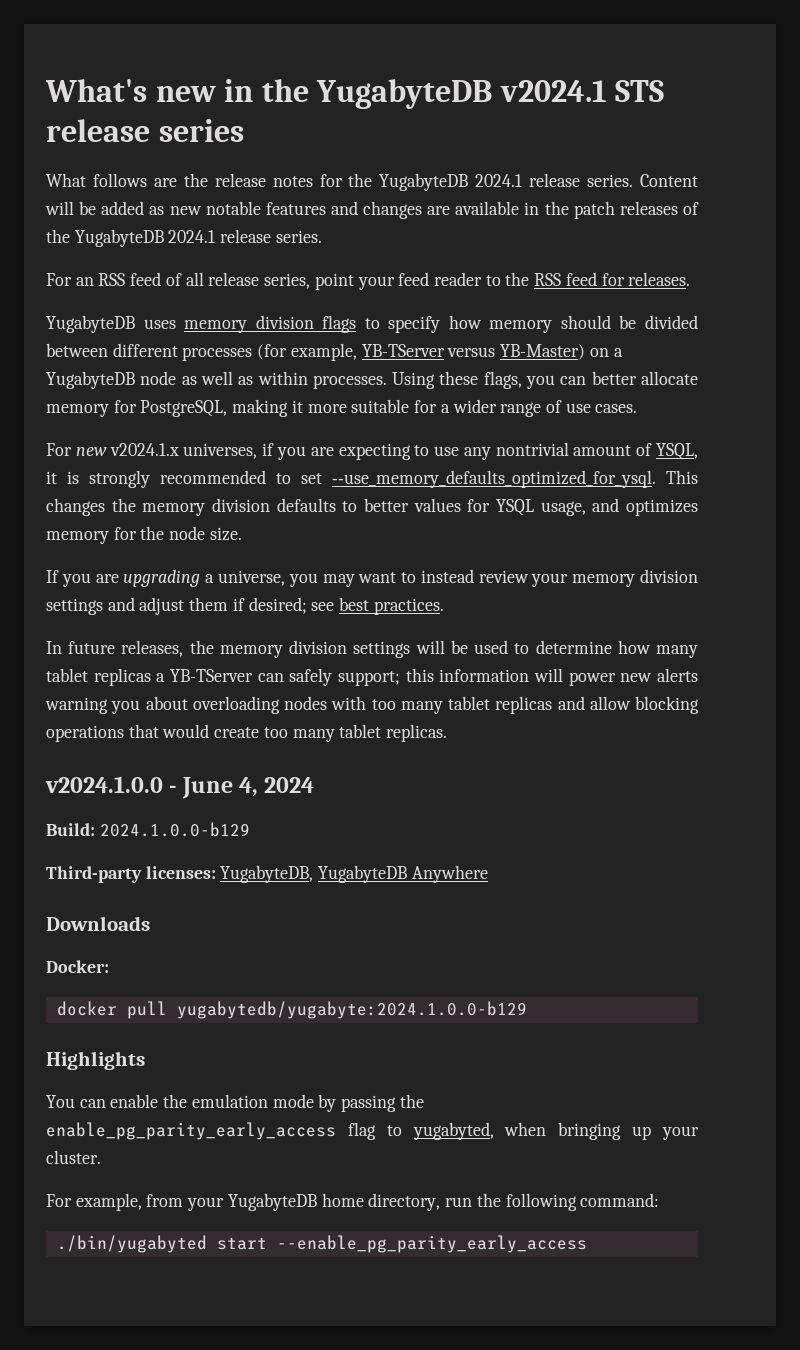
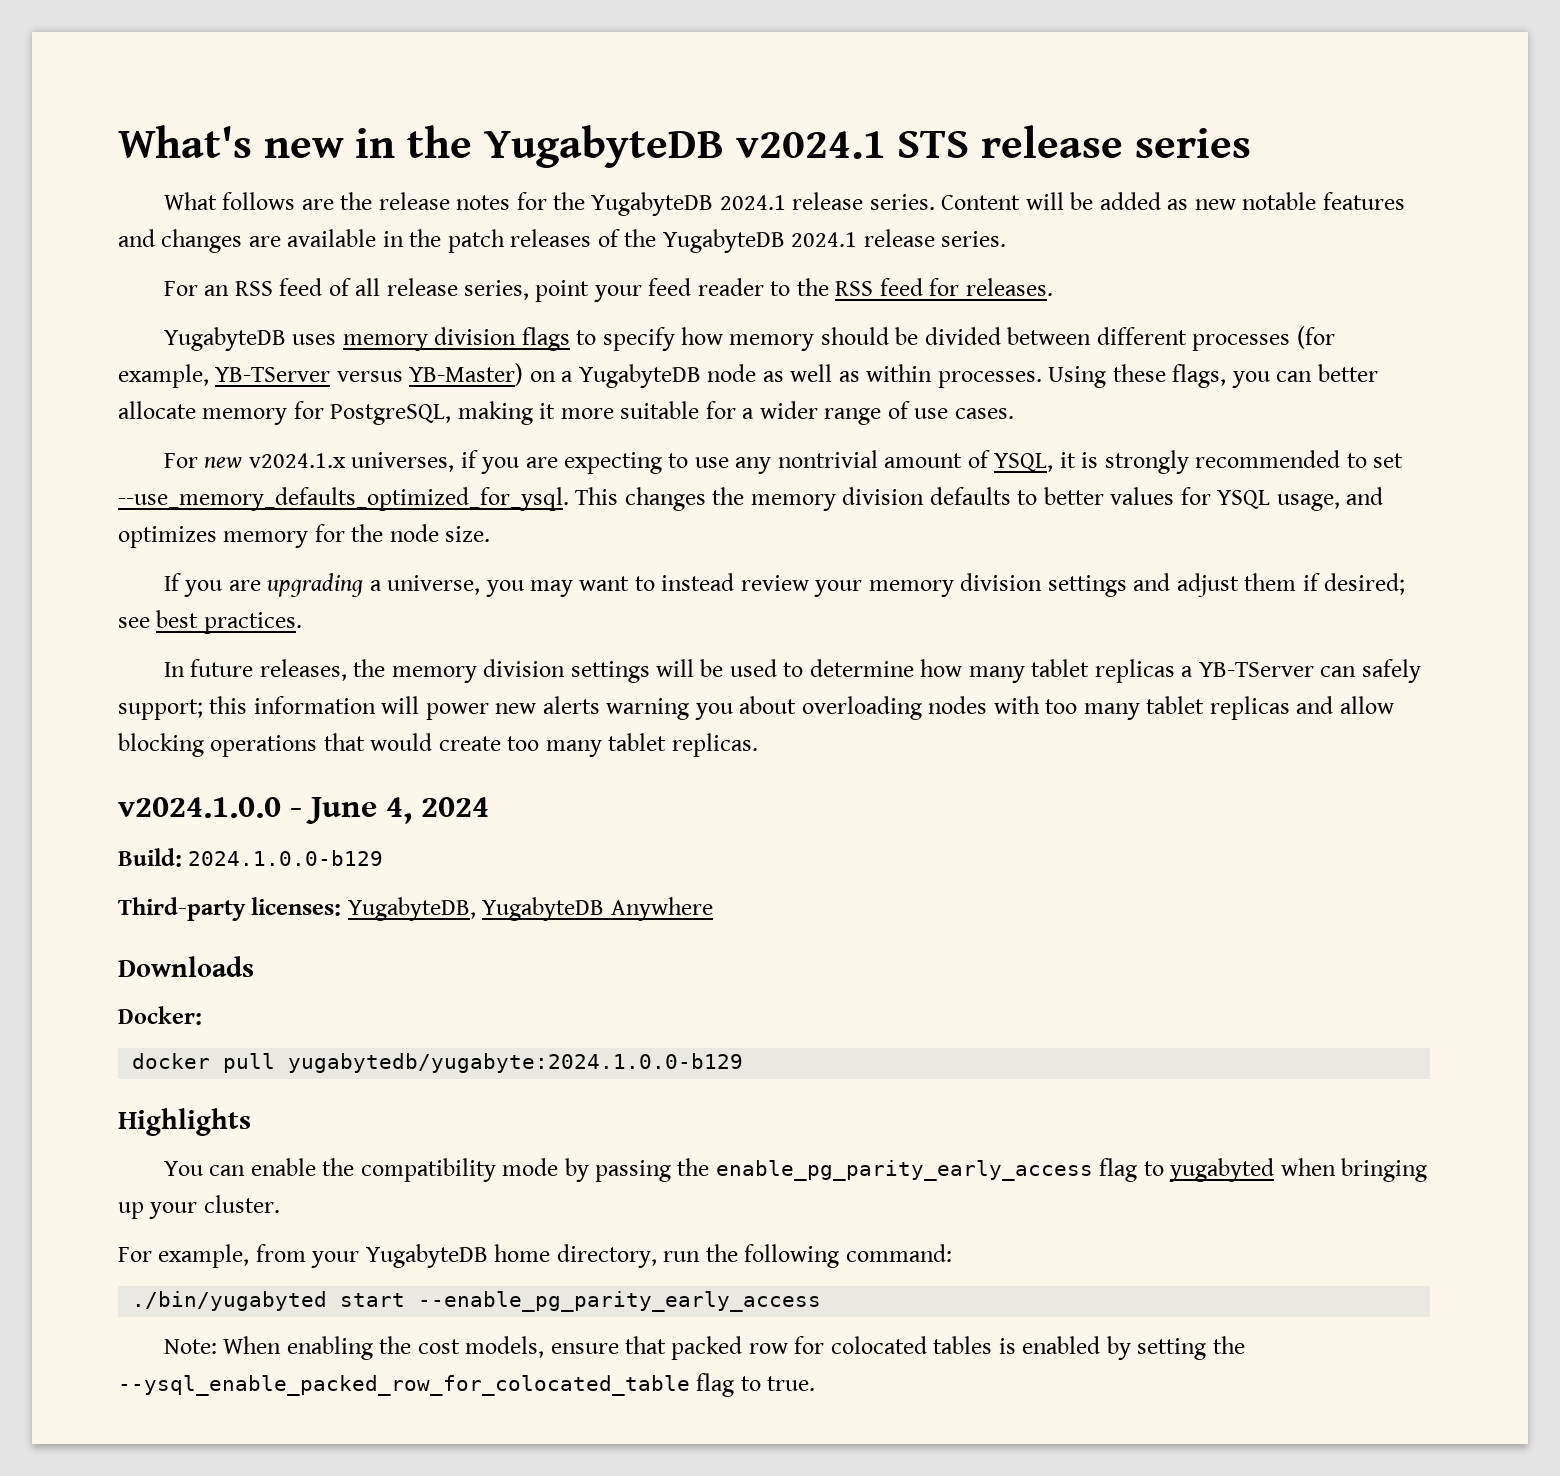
[191,1094,268,1108] emulation -> [360,1158,496,1182] compatibility
[412,1122,494,1140] yugabyted, -> [1169,1158,1275,1182] yugabyted
(587, 1244) none -> [163,1336,1245,1360] [118,1373,816,1397] // Note: When enabling the cost models, ensure that packed row for colocated tables is enabled by setting the --ysql_enable_packed_row_for_colocated_table flag to true.

